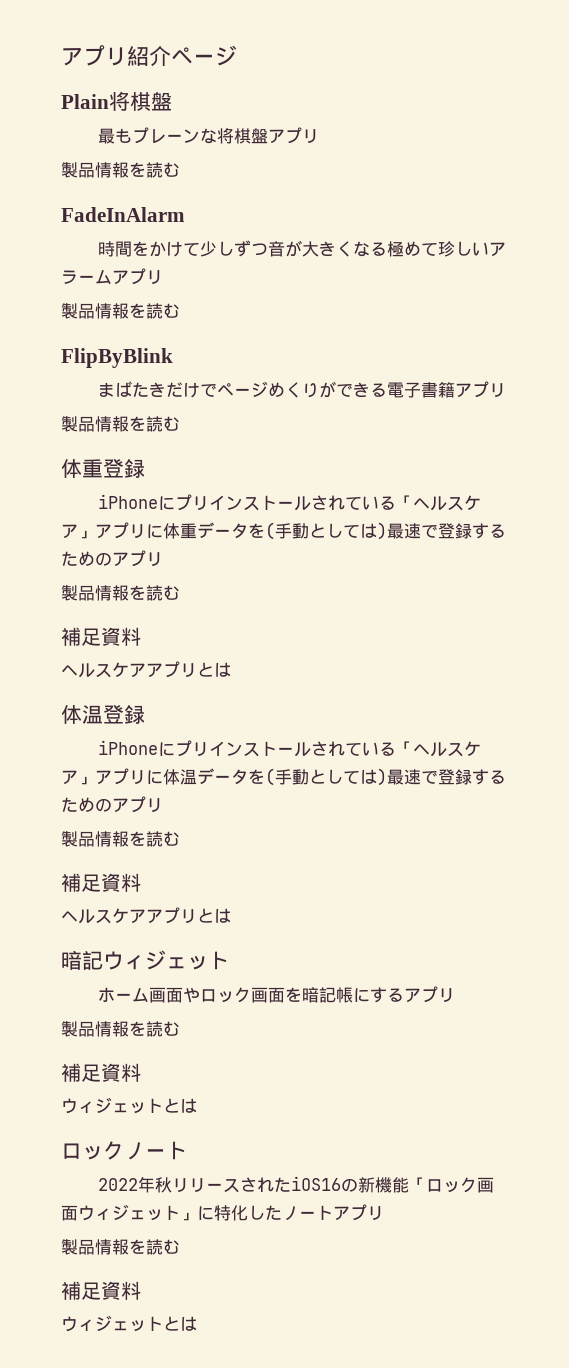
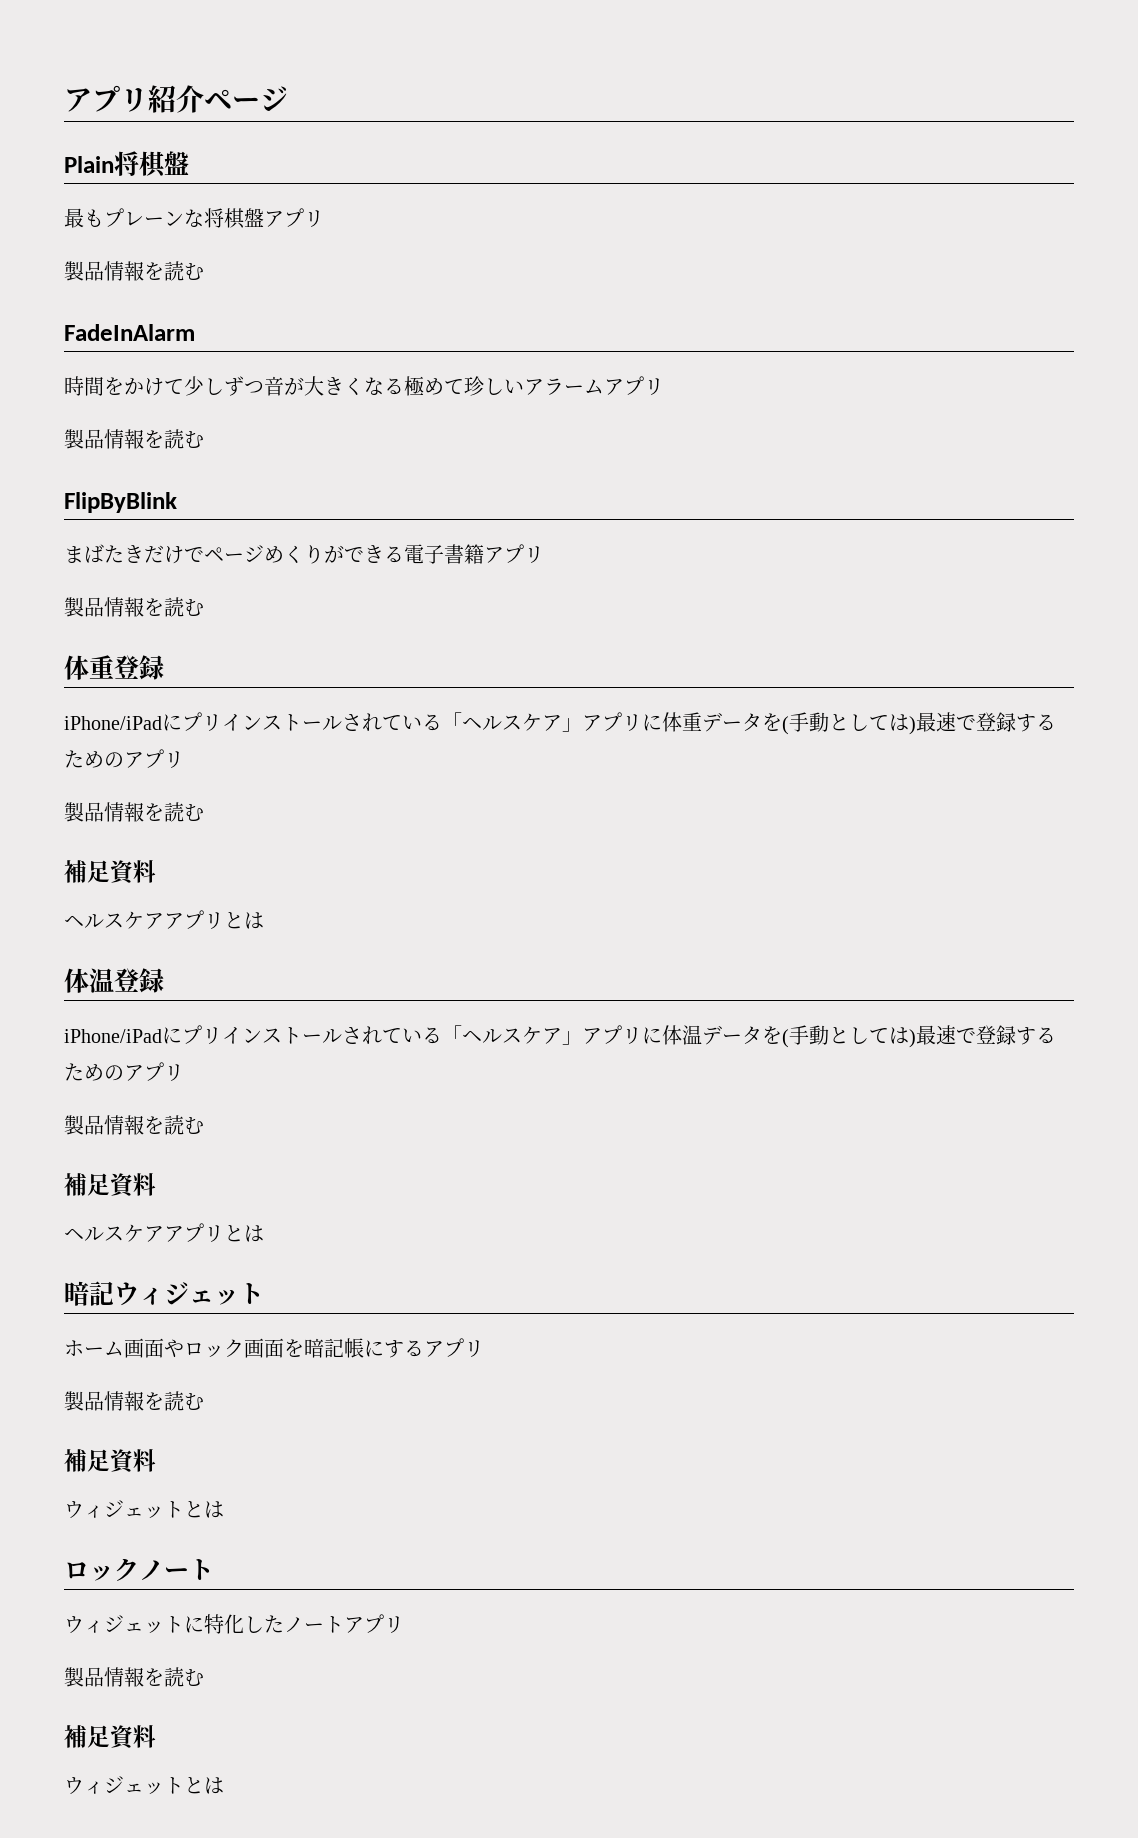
[97,494,158,509] iPhone -> [64,716,162,730] iPhone/iPad
[97,740,158,755] iPhone -> [64,1029,162,1043] iPhone/iPad
[97,1176,494,1193] [61,1204,197,1221] 2022年秋リリースされたiOS16の新機能「ロック画面ウィジェット」 -> [64,1615,184,1634] ウィジェット

